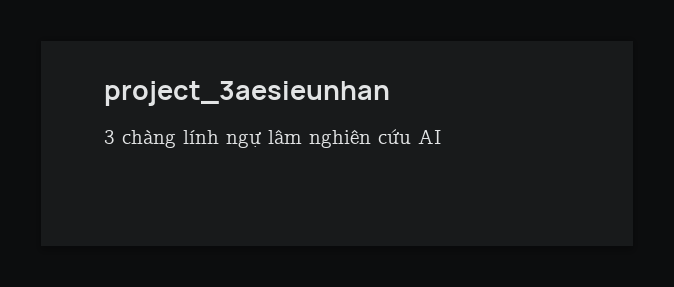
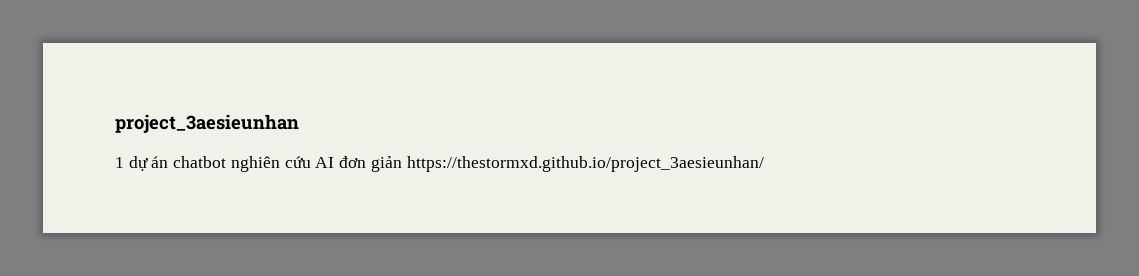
[104,129,441,148] 3 chàng lính ngự lâm nghiên cứu AI -> [115,156,764,172] 1 dự án chatbot nghiên cứu AI đơn giản https://thestormxd.github.io/project_3aesieunhan/

